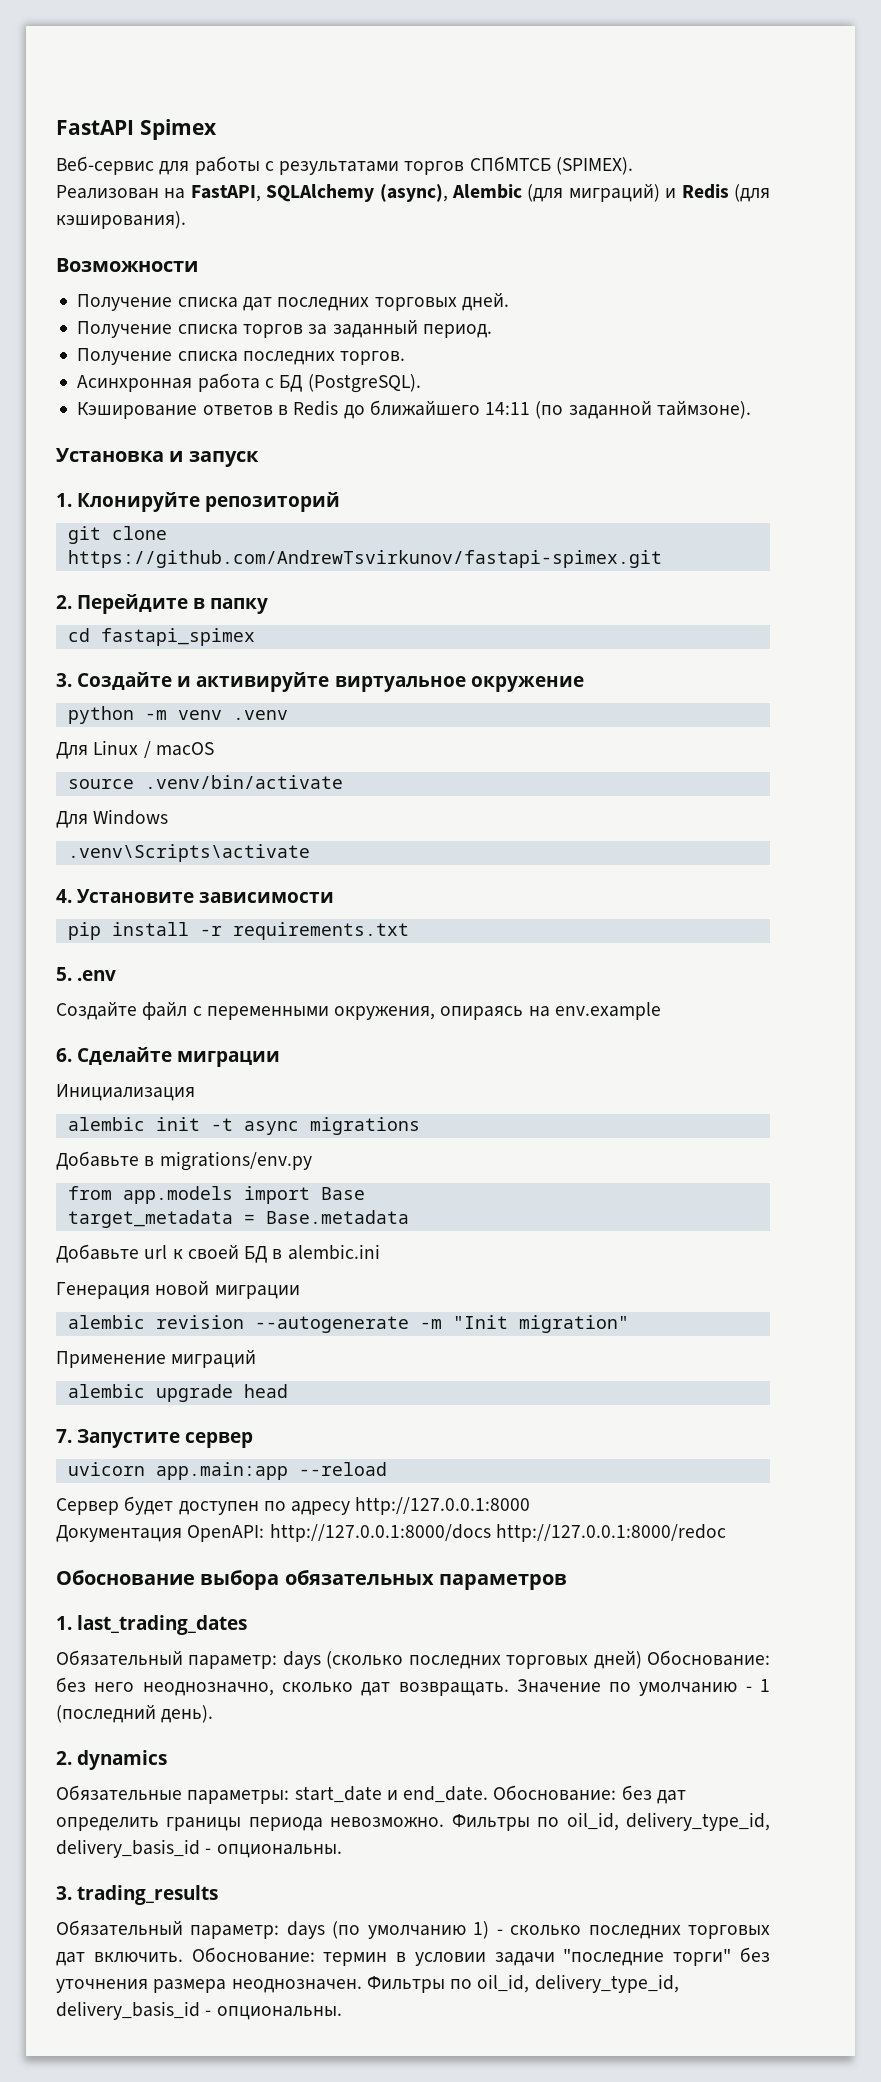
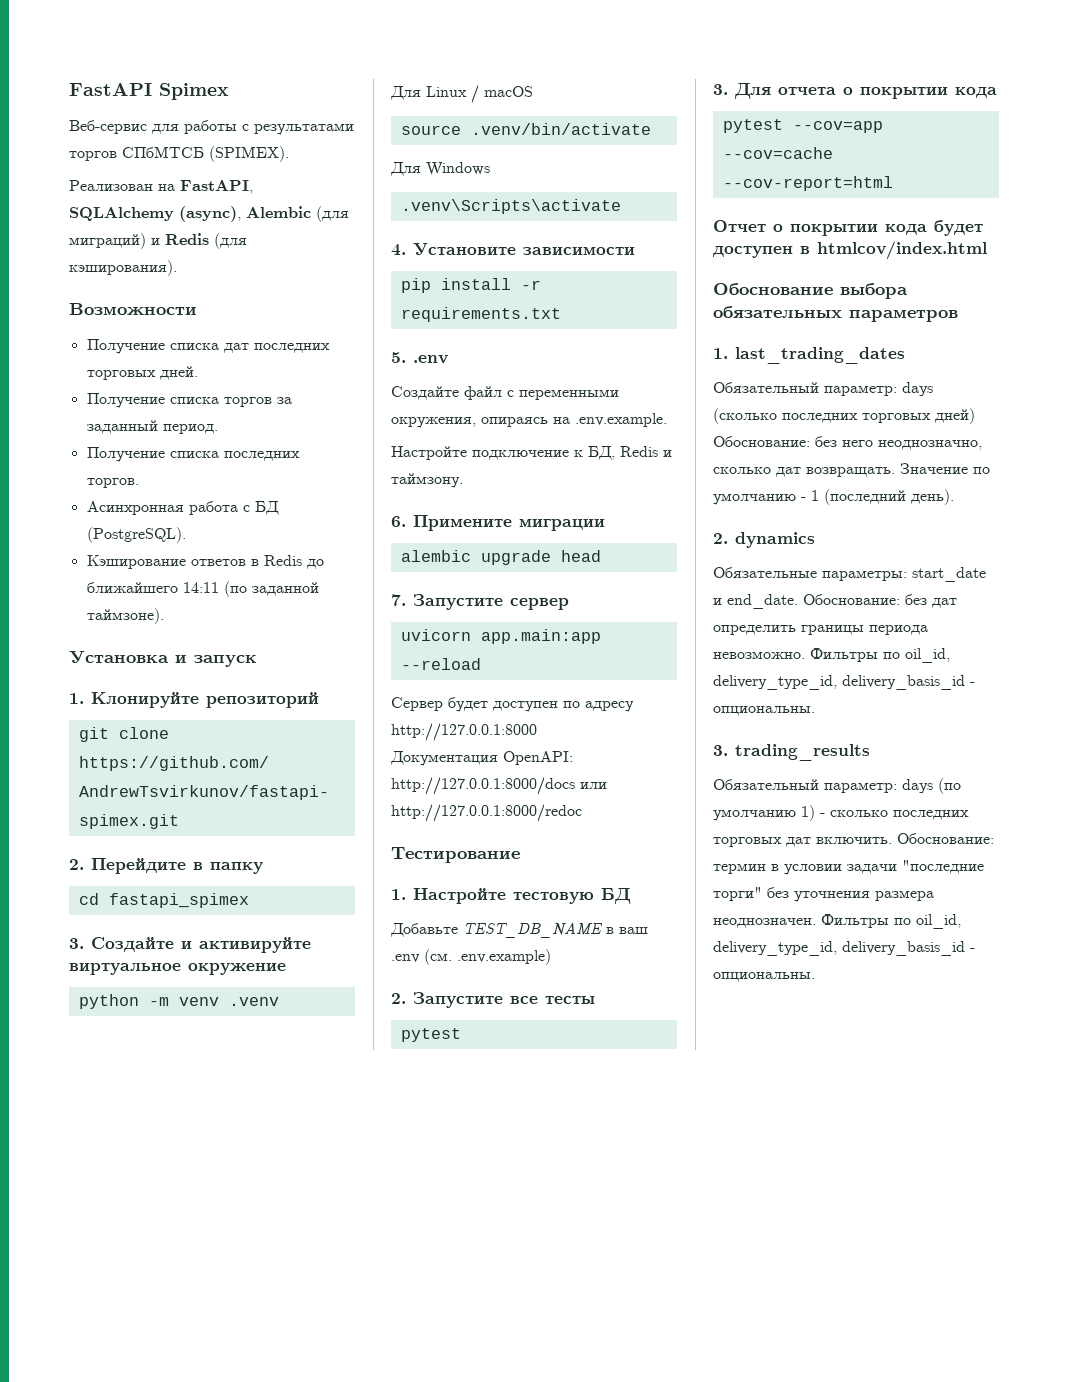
[554,1002,661,1020] env.example -> [575,413,667,427] [391,446,672,460] [391,473,463,488] .env.example. // Настройте подключение к БД, Redis и таймзону.
[77,1047,281,1067] [56,1084,195,1101] [67,1117,420,1135] [56,1151,312,1171] [67,1186,365,1204] [67,1210,409,1228] [56,1244,380,1263] [56,1280,300,1299] [67,1315,629,1333] [56,1349,257,1368] Сделайте миграции // Инициализация // alembic init -t async migrations // Добавьте в migrations/env.py // from app.models import Base // target_metadata = Base.metadata // Добавьте url к своей БД в alembic.ini // Генерация новой миграции // alembic revision --autogenerate -m "Init migration" // Применение миграций -> [413,515,605,531] Примените миграции
(491, 1533) none -> [580,782,607,789] или
(726, 1533) none -> [391,847,520,863] [391,887,631,904] [390,922,648,938] [391,949,551,965] [391,992,595,1008] [400,1028,461,1042] [713,83,997,99] [722,119,883,133] [722,147,833,159] [722,176,893,191] [713,220,983,236] [713,241,987,260] // Тестирование // 1. Настройте тестовую БД // Добавьте TEST_DB_NAME в ваш .env (см. .env.example) // 2. Запустите все тесты // pytest // 3. Для отчета о покрытии кода // pytest --cov=app --cov=cache --cov-report=html // Отчет о покрытии кода будет доступен в htmlcov/index.html

